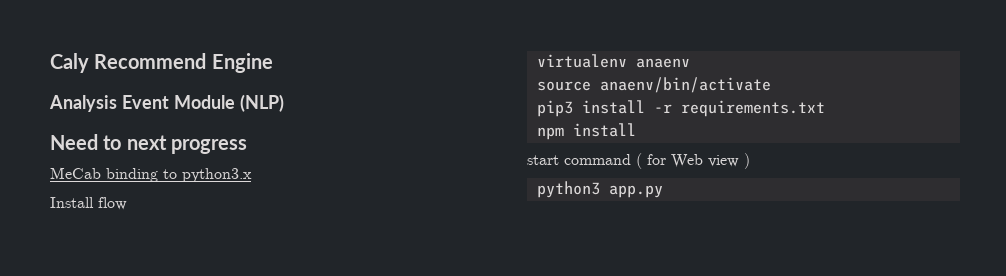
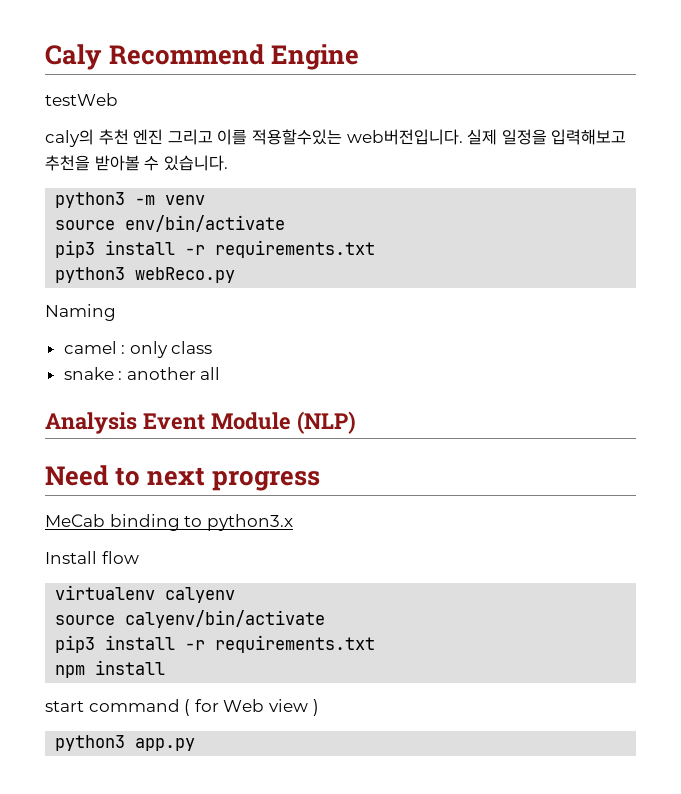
(273, 63) none -> [45,93,118,106] [45,129,627,147] [45,155,228,171] [55,192,206,208] [55,215,286,232] [55,240,376,258] [55,267,236,283] [45,304,116,321] [63,341,213,358] [63,367,221,380] // testWeb // caly의 추천 엔진 그리고 이를 적용할수있는 web버전입니다. 실제 일정을 입력해보고 추천을 받아볼 수 있습니다. // python3 -m venv // source env/bin/activate // pip3 install -r requirements.txt // python3 webReco.py // Naming // camel : only class // snake : another all
[635,58,690,68] [536,77,771,93] anaenv // source anaenv/bin/activate -> [165,587,236,603] [55,610,326,628] calyenv // source calyenv/bin/activate

